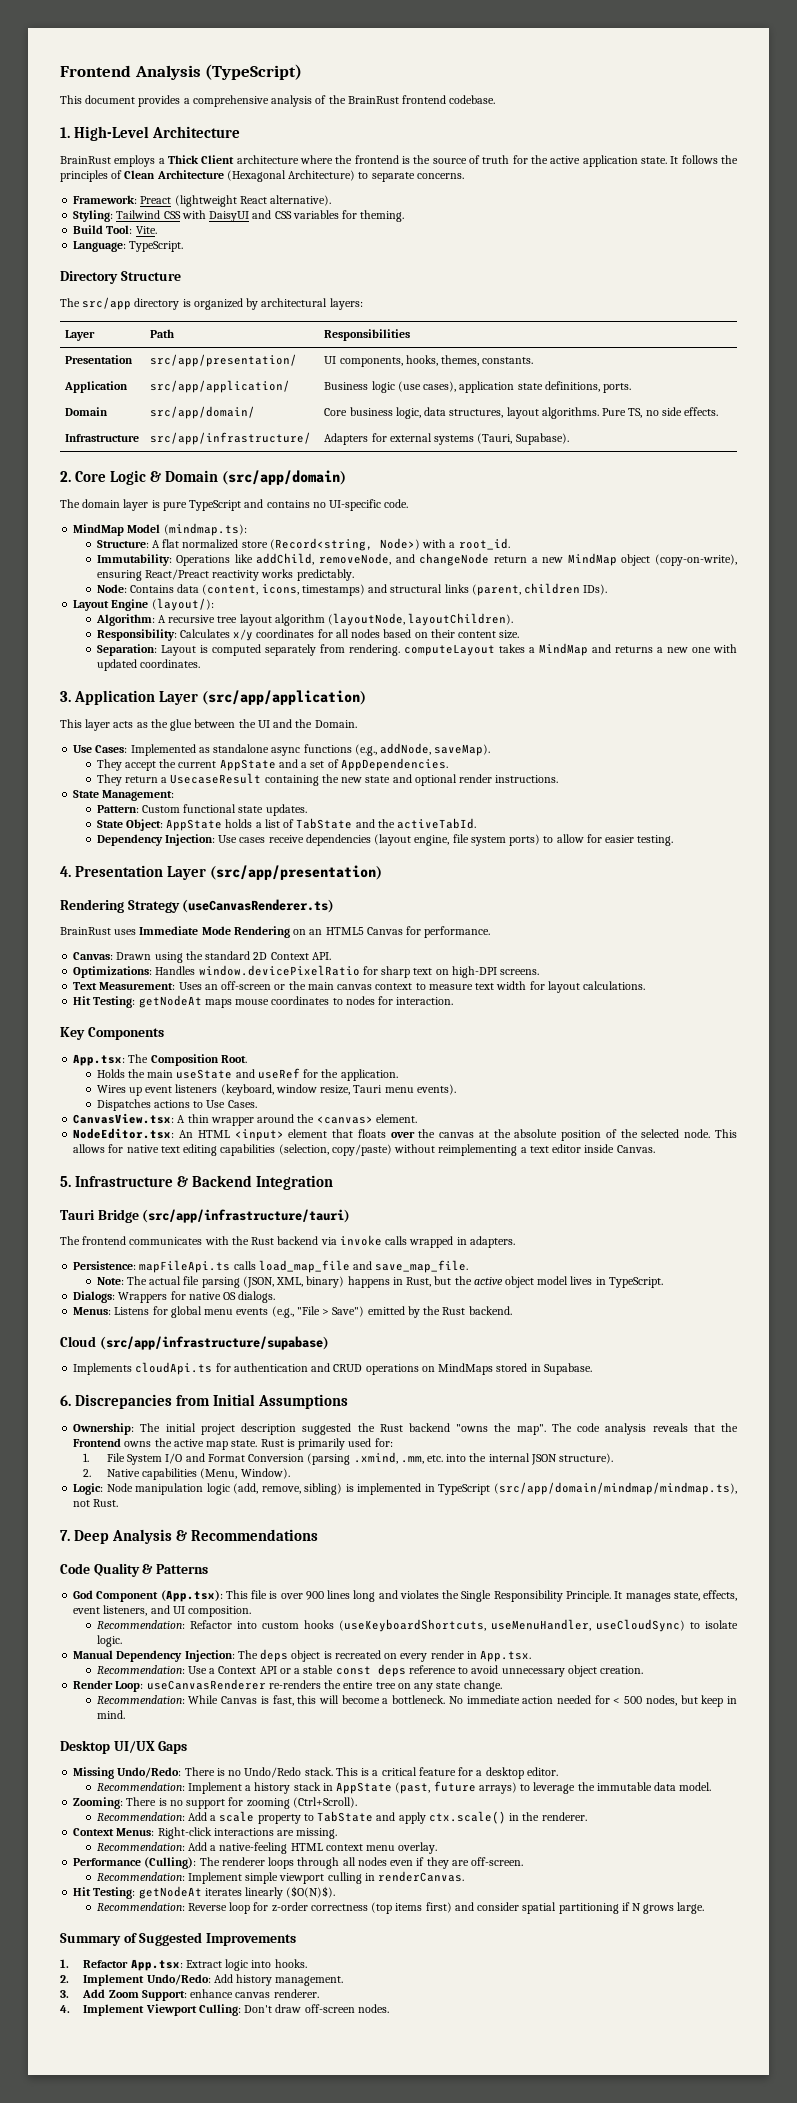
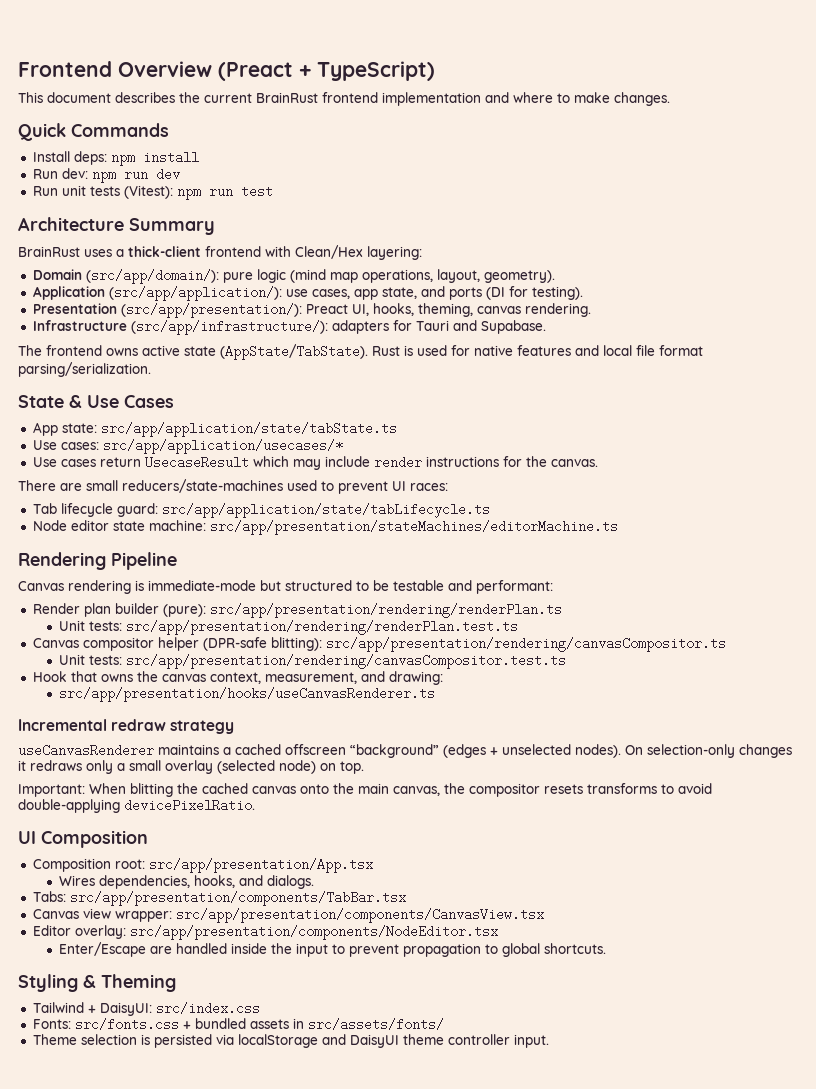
[60,64,303,80] [60,95,496,107] [60,126,241,141] [60,155,738,167] [60,170,464,182] [73,195,332,207] [73,210,405,222] [73,225,157,234] [73,241,184,252] [60,271,181,284] [60,297,363,310] [65,330,96,341] [150,329,175,338] [324,329,411,341] [65,355,134,364] [150,354,298,367] [324,355,534,367] [64,381,129,393] [150,380,291,393] [324,381,632,393] [65,407,109,416] [150,406,256,419] [324,407,719,419] [65,434,140,442] [150,432,312,445] [324,433,569,445] [60,470,347,485] [60,499,409,511] [73,523,247,536] [96,538,510,551] [96,553,738,566] [96,569,354,581] [96,583,608,596] [73,598,214,611] [95,613,514,626] [96,629,520,641] [96,643,737,656] [96,659,200,671] [60,690,367,705] [60,719,357,731] [73,743,491,756] [96,758,448,771] [96,773,559,786] [73,790,175,801] [96,804,307,816] [96,818,477,831] [96,834,674,846] [60,865,383,880] [60,899,335,913] [60,926,491,938] [73,951,331,963] [73,965,540,978] [73,981,646,993] [73,995,454,1008] [60,1027,164,1040] [73,1054,247,1066] [96,1068,398,1081] [96,1084,456,1096] [96,1099,257,1111] [73,1113,417,1126] [73,1128,737,1141] [73,1144,655,1156] [60,1175,334,1190] [60,1209,351,1223] [60,1235,515,1248] [73,1260,469,1273] [96,1276,663,1288] [73,1291,276,1303] [73,1306,512,1318] [60,1336,329,1350] [73,1362,592,1375] [60,1394,349,1409] [73,1423,739,1435] [73,1438,393,1450] [83,1452,614,1465] [83,1468,290,1480] [73,1482,737,1495] [73,1499,119,1507] [60,1529,319,1544] [60,1563,208,1577] [73,1590,737,1602] [73,1605,252,1617] [96,1619,738,1632] [96,1635,122,1647] [73,1649,532,1662] [96,1664,643,1677] [73,1679,502,1692] [96,1695,737,1707] [96,1710,125,1719] [60,1740,188,1754] [73,1767,558,1779] [96,1781,712,1794] [73,1797,357,1809] [96,1811,587,1824] [73,1827,338,1839] [96,1842,438,1854] [73,1857,524,1869] [96,1871,465,1884] [73,1886,336,1899] [96,1902,705,1914] [60,1932,296,1946] [60,1959,307,1971] [60,1974,344,1986] [60,1989,319,2001] [60,2004,389,2016] Frontend Analysis (TypeScript) // This document provides a comprehensive analysis of the BrainRust frontend codebase. // 1. High-Level Architecture // BrainRust employs a Thick Client architecture where the frontend is the source of truth for the active application state. It follows the principles of Clean Architecture (Hexagonal Architecture) to separate concerns. // Framework: Preact (lightweight React alternative). // Styling: Tailwind CSS with DaisyUI and CSS variables for theming. // Build Tool: Vite. // Language: TypeScript. // Directory Structure // The src/app directory is organized by architectural layers: // Layer | Path | Responsibilities // Presentation | src/app/presentation/ | UI components, hooks, themes, constants. // Application | src/app/application/ | Business logic (use cases), application state definitions, ports. // Domain | src/app/domain/ | Core business logic, data structures, layout algorithms. Pure TS, no side effects. // Infrastructure | src/app/infrastructure/ | Adapters for external systems (Tauri, Supabase). // 2. Core Logic & Domain (src/app/domain) // The domain layer is pure TypeScript and contains no UI-specific code. // MindMap Model (mindmap.ts): // Structure: A flat normalized store (Record<string, Node>) with a root_id. // Immutability: Operations like addChild, removeNode, and changeNode return a new MindMap object (copy-on-write), ensuring React/Preact reactivity works predictably. // Node: Contains data (content, icons, timestamps) and structural links (parent, children IDs). // Layout Engine (layout/): // Algorithm: A recursive tree layout algorithm (layoutNode, layoutChildren). // Responsibility: Calculates x/y coordinates for all nodes based on their content size. // Separation: Layout is computed separately from rendering. computeLayout takes a MindMap and returns a new one with updated coordinates. // 3. Application Layer (src/app/application) // This layer acts as the glue between the UI and the Domain. // Use Cases: Implemented as standalone async functions (e.g., addNode, saveMap). // They accept the current AppState and a set of AppDependencies. // They return a UsecaseResult containing the new state and optional render instructions. // State Management: // Pattern: Custom functional state updates. // State Object: AppState holds a list of TabState and the activeTabId. // Dependency Injection: Use cases receive dependencies (layout engine, file system ports) to allow for easier testing. // 4. Presentation Layer (src/app/presentation) // Rendering Strategy (useCanvasRenderer.ts) // BrainRust uses Immediate Mode Rendering on an HTML5 Canvas for performance. // Canvas: Drawn using the standard 2D Context API. // Optimizations: Handles window.devicePixelRatio for sharp text on high-DPI screens. // Text Measurement: Uses an off-screen or the main canvas context to measure text width for layout calculations. // Hit Testing: getNodeAt maps mouse coordinates to nodes for interaction. // Key Components // App.tsx: The Composition Root. // Holds the main useState and useRef for the application. // Wires up event listeners (keyboard, window resize, Tauri menu events). // Dispatches actions to Use Cases. // CanvasView.tsx: A thin wrapper around the <canvas> element. // NodeEditor.tsx: An HTML <input> element that floats over the canvas at the absolute position of the selected node. This allows for native text editing capabilities (selection, copy/paste) without reimplementing a text editor inside Canvas. // 5. Infrastructure & Backend Integration // Tauri Bridge (src/app/infrastructure/tauri) // The frontend communicates with the Rust backend via invoke calls wrapped in adapters. // Persistence: mapFileApi.ts calls load_map_file and save_map_file. // Note: The actual file parsing (JSON, XML, binary) happens in Rust, but the active object model lives in TypeScript. // Dialogs: Wrappers for native OS dialogs. // Menus: Listens for global menu events (e.g., "File > Save") emitted by the Rust backend. // Cloud (src/app/infrastructure/supabase) // Implements cloudApi.ts for authentication and CRUD operations on MindMaps stored in Supabase. // 6. Discrepancies from Initial Assumptions // Ownership: The initial project description suggested the Rust backend "owns the map". The code analysis reveals that the Frontend owns the active map state. Rust is primarily used for: // 1. File System I/O and Format Conversion (parsing .xmind, .mm, etc. into the internal JSON structure). // 2. Native capabilities (Menu, Window). // Logic: Node manipulation logic (add, remove, sibling) is implemented in TypeScript (src/app/domain/mindmap/mindmap.ts), not Rust. // 7. Deep Analysis & Recommendations // Code Quality & Patterns // God Component (App.tsx): This file is over 900 lines long and violates the Single Responsibility Principle. It manages state, effects, event listeners, and UI composition. // Recommendation: Refactor into custom hooks (useKeyboardShortcuts, useMenuHandler, useCloudSync) to isolate logic. // Manual Dependency Injection: The deps object is recreated on every render in App.tsx. // Recommendation: Use a Context API or a stable const deps reference to avoid unnecessary object creation. // Render Loop: useCanvasRenderer re-renders the entire tree on any state change. // Recommendation: While Canvas is fast, this will become a bottleneck. No immediate action needed for < 500 nodes, but keep in mind. // Desktop UI/UX Gaps // Missing Undo/Redo: There is no Undo/Redo stack. This is a critical feature for a desktop editor. // Recommendation: Implement a history stack in AppState (past, future arrays) to leverage the immutable data model. // Zooming: There is no support for zooming (Ctrl+Scroll). // Recommendation: Add a scale property to TabState and apply ctx.scale() in the renderer. // Context Menus: Right-click interactions are missing. // Recommendation: Add a native-feeling HTML context menu overlay. // Performance (Culling): The renderer loops through all nodes even if they are off-screen. // Recommendation: Implement simple viewport culling in renderCanvas. // Hit Testing: getNodeAt iterates linearly ($O(N)$). // Recommendation: Reverse loop for z-order correctness (top items first) and consider spatial partitioning if N grows large. // Summary of Suggested Improvements // 1. Refactor App.tsx: Extract logic into hooks. // 2. Implement Undo/Redo: Add history management. // 3. Add Zoom Support: enhance canvas renderer. // 4. Implement Viewport Culling: Don't draw off-screen nodes. -> [18,61,435,81] [18,92,670,106] [18,123,169,141] [32,151,199,166] [32,168,180,183] [32,185,273,200] [18,217,215,235] [18,245,422,260] [32,269,555,284] [32,286,583,301] [32,303,591,318] [32,320,546,335] [18,344,703,360] [18,362,151,377] [18,395,174,408] [32,422,397,437] [32,439,343,454] [32,456,598,470] [18,479,448,494] [32,503,490,518] [32,520,618,535] [18,552,177,570] [18,580,553,594] [32,603,562,618] [59,620,519,635] [32,637,726,652] [59,654,567,669] [32,671,443,685] [59,687,436,702] [18,719,235,734] [18,744,792,758] [18,760,364,774] [18,783,712,797] [18,799,255,813] [18,830,148,848] [32,858,373,873] [59,875,315,889] [32,891,406,906] [32,908,544,923] [32,925,498,940] [59,942,607,957] [18,974,176,992] [32,1002,260,1016] [32,1018,444,1031] [32,1034,549,1048] Frontend Overview (Preact + TypeScript) // This document describes the current BrainRust frontend implementation and where to make changes. // Quick Commands // Install deps: npm install // Run dev: npm run dev // Run unit tests (Vitest): npm run test // Architecture Summary // BrainRust uses a thick-client frontend with Clean/Hex layering: // Domain (src/app/domain/): pure logic (mind map operations, layout, geometry). // Application (src/app/application/): use cases, app state, and ports (DI for testing). // Presentation (src/app/presentation/): Preact UI, hooks, theming, canvas rendering. // Infrastructure (src/app/infrastructure/): adapters for Tauri and Supabase. // The frontend owns active state (AppState/TabState). Rust is used for native features and local file format parsing/serialization. // State & Use Cases // App state: src/app/application/state/tabState.ts // Use cases: src/app/application/usecases/* // Use cases return UsecaseResult which may include render instructions for the canvas. // There are small reducers/state-machines used to prevent UI races: // Tab lifecycle guard: src/app/application/state/tabLifecycle.ts // Node editor state machine: src/app/presentation/stateMachines/editorMachine.ts // Rendering Pipeline // Canvas rendering is immediate-mode but structured to be testable and performant: // Render plan builder (pure): src/app/presentation/rendering/renderPlan.ts // Unit tests: src/app/presentation/rendering/renderPlan.test.ts // Canvas compositor helper (DPR-safe blitting): src/app/presentation/rendering/canvasCompositor.ts // Unit tests: src/app/presentation/rendering/canvasCompositor.test.ts // Hook that owns the canvas context, measurement, and drawing: // src/app/presentation/hooks/useCanvasRenderer.ts // Incremental redraw strategy // useCanvasRenderer maintains a cached offscreen “background” (edges + unselected nodes). On selection-only changes it redraws only a small overlay (selected node) on top. // Important: When blitting the cached canvas onto the main canvas, the compositor resets transforms to avoid double-applying devicePixelRatio. // UI Composition // Composition root: src/app/presentation/App.tsx // Wires dependencies, hooks, and dialogs. // Tabs: src/app/presentation/components/TabBar.tsx // Canvas view wrapper: src/app/presentation/components/CanvasView.tsx // Editor overlay: src/app/presentation/components/NodeEditor.tsx // Enter/Escape are handled inside the input to prevent propagation to global shortcuts. // Styling & Theming // Tailwind + DaisyUI: src/index.css // Fonts: src/fonts.css + bundled assets in src/assets/fonts/ // Theme selection is persisted via localStorage and DaisyUI theme controller input.

